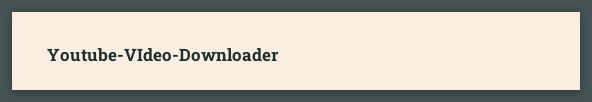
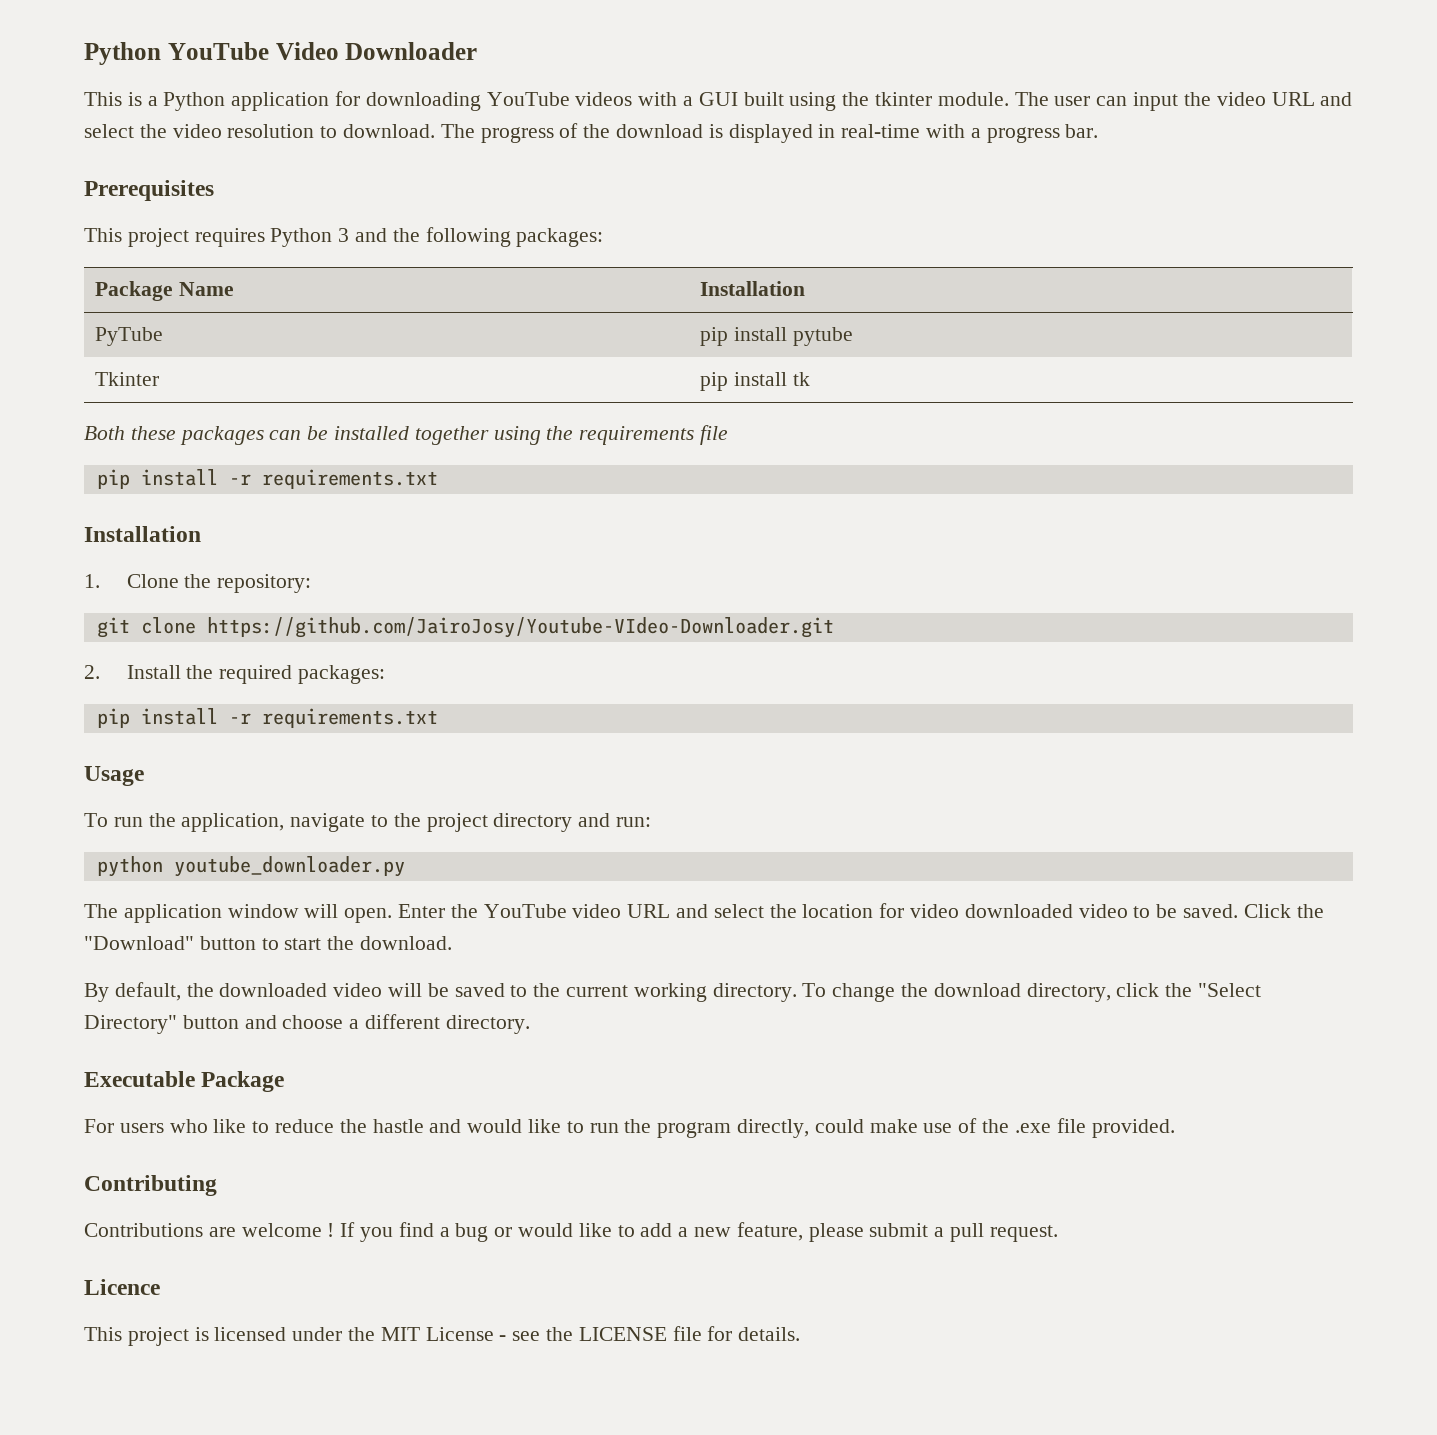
[47,48,279,62] Youtube-VIdeo-Downloader -> [84,42,478,65] [84,91,1353,111] [84,123,1099,143] [84,180,214,201] [84,227,604,247] [95,281,235,301] [700,281,806,296] [95,327,164,346] [700,327,853,346] [95,372,160,386] [700,372,810,391] [84,425,729,445] [96,469,438,489] [84,526,201,542] [84,574,312,593] [96,617,834,638] [84,665,386,684] [96,708,438,728] [84,766,144,786] [84,813,652,832] [96,856,405,877] [84,903,1324,923] [84,936,453,950] [84,982,1262,1002] [84,1014,530,1034] [84,1071,285,1092] [84,1118,1175,1138] [84,1175,217,1196] [84,1222,1058,1242] [84,1279,160,1295] [84,1326,801,1346] Python YouTube Video Downloader // This is a Python application for downloading YouTube videos with a GUI built using the tkinter module. The user can input the video URL and select the video resolution to download. The progress of the download is displayed in real-time with a progress bar. // Prerequisites // This project requires Python 3 and the following packages: // Package Name | Installation // PyTube | pip install pytube // Tkinter | pip install tk // Both these packages can be installed together using the requirements file // pip install -r requirements.txt // Installation // 1. Clone the repository: // git clone https://github.com/JairoJosy/Youtube-VIdeo-Downloader.git // 2. Install the required packages: // pip install -r requirements.txt // Usage // To run the application, navigate to the project directory and run: // python youtube_downloader.py // The application window will open. Enter the YouTube video URL and select the location for video downloaded video to be saved. Click the "Download" button to start the download. // By default, the downloaded video will be saved to the current working directory. To change the download directory, click the "Select Directory" button and choose a different directory. // Executable Package // For users who like to reduce the hastle and would like to run the program directly, could make use of the .exe file provided. // Contributing // Contributions are welcome ! If you find a bug or would like to add a new feature, please submit a pull request. // Licence // This project is licensed under the MIT License - see the LICENSE file for details.

